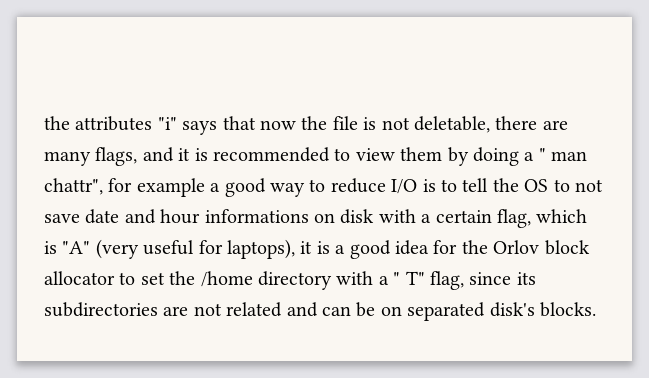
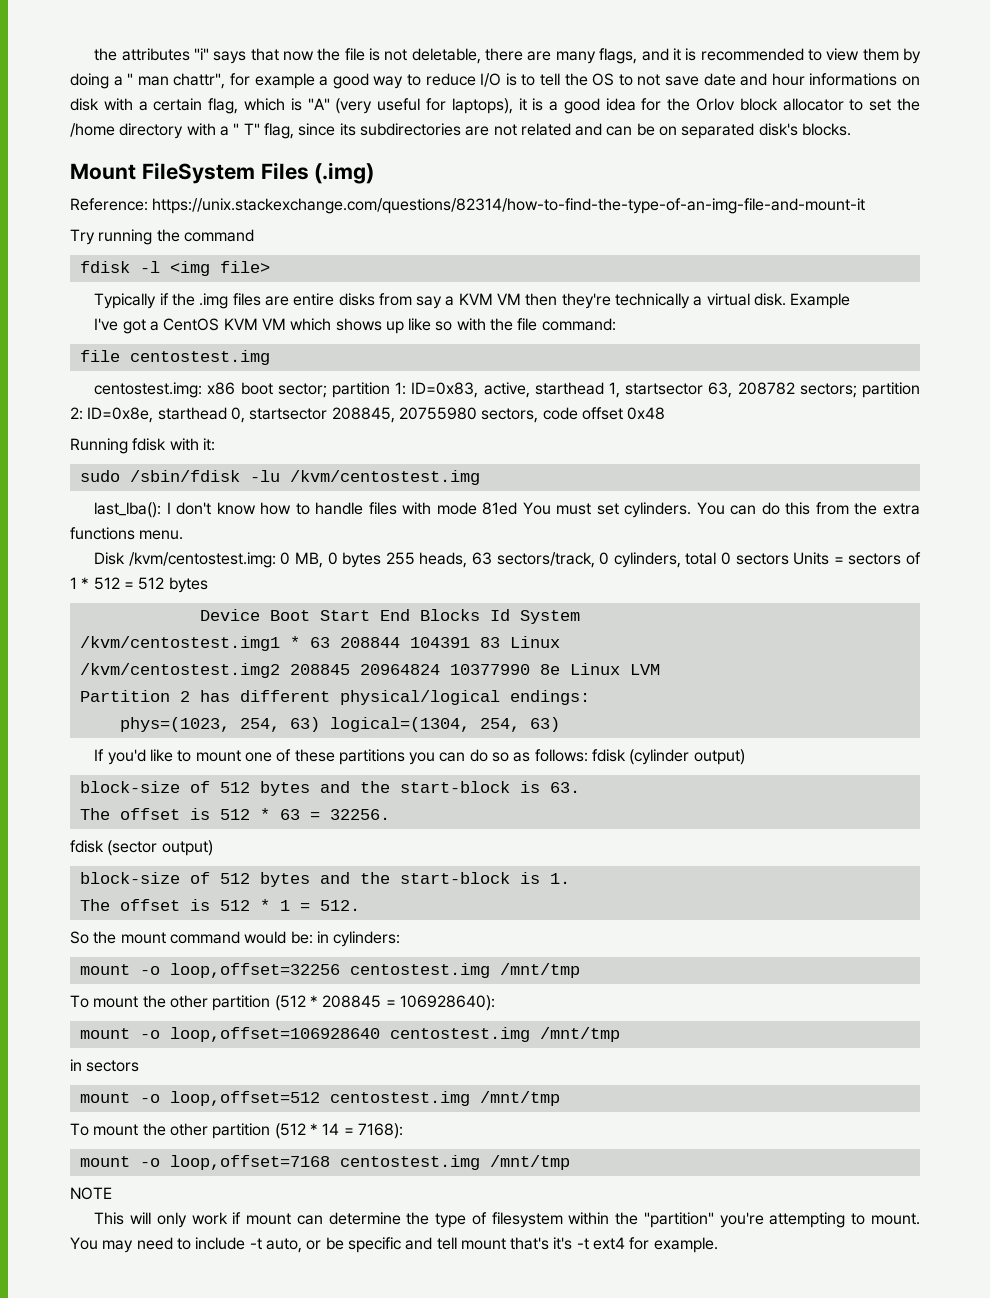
(596, 309) none -> [70,162,375,184] [70,198,866,214] [70,229,254,245] [79,261,270,276] [94,293,851,309] [94,318,616,334] [79,350,270,365] [94,382,920,398] [70,407,666,423] [70,438,215,454] [79,470,480,485] [94,502,921,518] [70,527,184,540] [94,552,921,568] [70,577,208,593] [199,609,580,624] [79,636,560,651] [79,663,660,678] [79,690,590,705] [119,717,560,732] [94,749,745,765] [79,781,580,796] [79,808,390,820] [70,840,213,856] [79,872,570,887] [79,899,360,911] [70,931,401,947] [79,963,580,978] [70,995,495,1011] [79,1027,620,1042] [70,1059,140,1072] [79,1091,560,1106] [70,1123,403,1139] [79,1155,570,1170] [70,1187,112,1200] [94,1212,921,1228] [70,1237,718,1253] // Mount FileSystem Files (.img) // Reference: https://unix.stackexchange.com/questions/82314/how-to-find-the-type-of-an-img-file-and-mount-it // Try running the command // fdisk -l <img file> // Typically if the .img files are entire disks from say a KVM VM then they're technically a virtual disk. Example // I've got a CentOS KVM VM which shows up like so with the file command: // file centostest.img // centostest.img: x86 boot sector; partition 1: ID=0x83, active, starthead 1, startsector 63, 208782 sectors; partition 2: ID=0x8e, starthead 0, startsector 208845, 20755980 sectors, code offset 0x48 // Running fdisk with it: // sudo /sbin/fdisk -lu /kvm/centostest.img // last_lba(): I don't know how to handle files with mode 81ed You must set cylinders. You can do this from the extra functions menu. // Disk /kvm/centostest.img: 0 MB, 0 bytes 255 heads, 63 sectors/track, 0 cylinders, total 0 sectors Units = sectors of 1 * 512 = 512 bytes // Device Boot Start End Blocks Id System // /kvm/centostest.img1 * 63 208844 104391 83 Linux // /kvm/centostest.img2 208845 20964824 10377990 8e Linux LVM // Partition 2 has different physical/logical endings: // phys=(1023, 254, 63) logical=(1304, 254, 63) // If you'd like to mount one of these partitions you can do so as follows: fdisk (cylinder output) // block-size of 512 bytes and the start-block is 63. // The offset is 512 * 63 = 32256. // fdisk (sector output) // block-size of 512 bytes and the start-block is 1. // The offset is 512 * 1 = 512. // So the mount command would be: in cylinders: // mount -o loop,offset=32256 centostest.img /mnt/tmp // To mount the other partition (512 * 208845 = 106928640): // mount -o loop,offset=106928640 centostest.img /mnt/tmp // in sectors // mount -o loop,offset=512 centostest.img /mnt/tmp // To mount the other partition (512 * 14 = 7168): // mount -o loop,offset=7168 centostest.img /mnt/tmp // NOTE // This will only work if mount can determine the type of filesystem within the "partition" you're attempting to mount. You may need to include -t auto, or be specific and tell mount that's it's -t ext4 for example.

